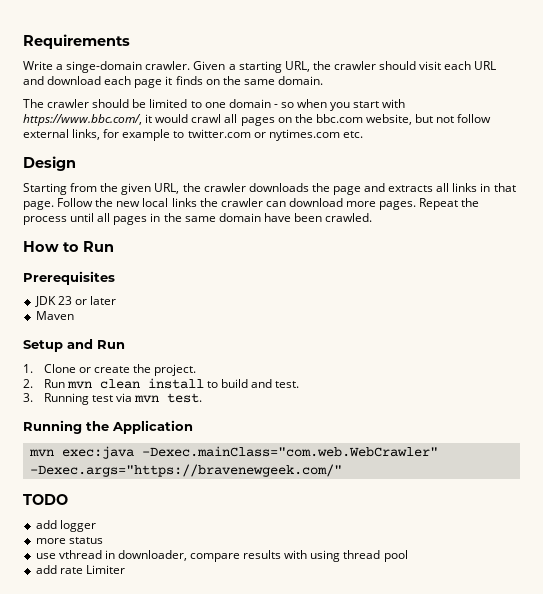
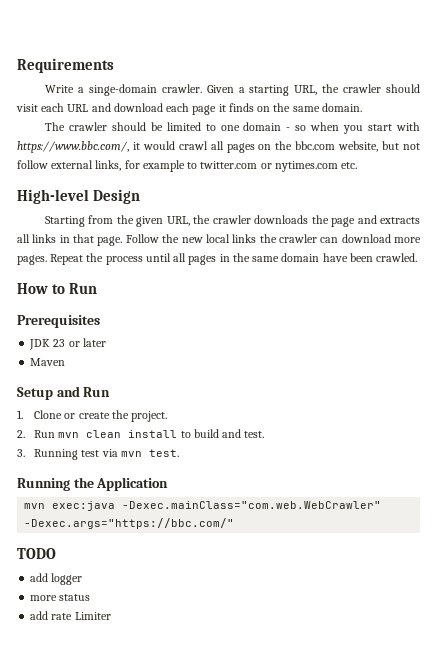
(363, 134) none -> [17,189,89,204] High-level
[29,464,342,477] -Dexec.args="https://bravenewgeek.com/" -> [24,518,235,529] -Dexec.args="https://bbc.com/"
[35,550,408,562] // use vthread in downloader, compare results with using thread pool -> (91, 597) none

